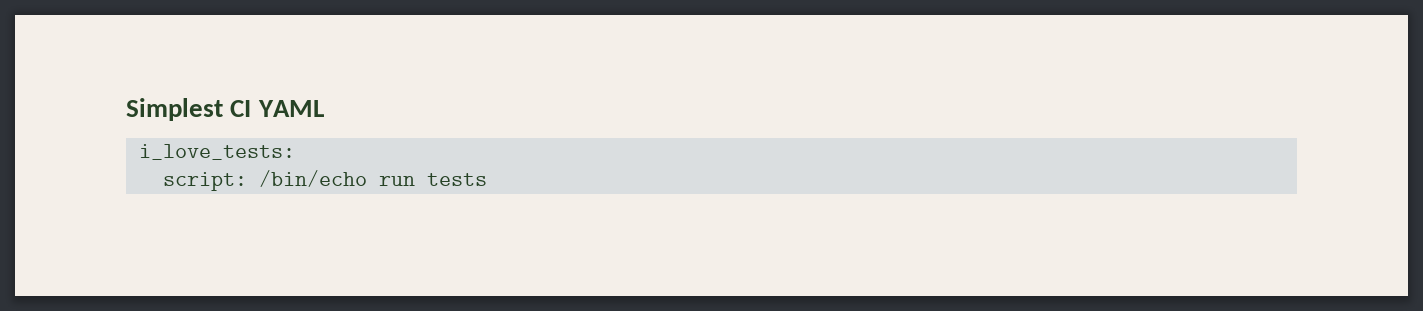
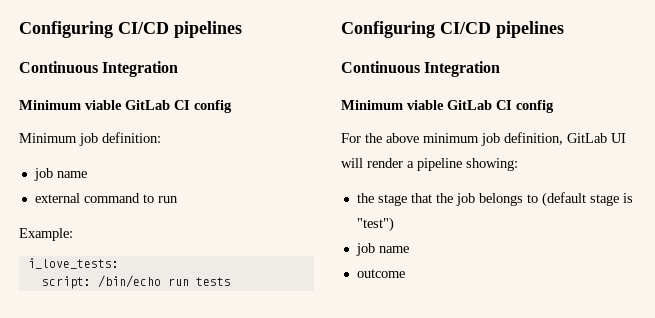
[126,98,324,121] Simplest CI YAML -> [19,21,242,38] [19,61,179,77] [19,100,232,113] [19,132,161,146] [33,168,87,181] [34,193,178,203] [19,228,73,241] Configuring CI/CD pipelines // Continuous Integration // Minimum viable GitLab CI config // Minimum job definition: // job name // external command to run // Example:
(487, 179) none -> [341,21,564,38] [341,61,501,77] [341,100,554,113] [341,132,626,146] [341,158,518,171] [356,192,633,207] [356,217,394,232] [355,243,409,256] [356,269,405,278] // Configuring CI/CD pipelines // Continuous Integration // Minimum viable GitLab CI config // For the above minimum job definition, GitLab UI will render a pipeline showing: // the stage that the job belongs to (default stage is "test") // job name // outcome

